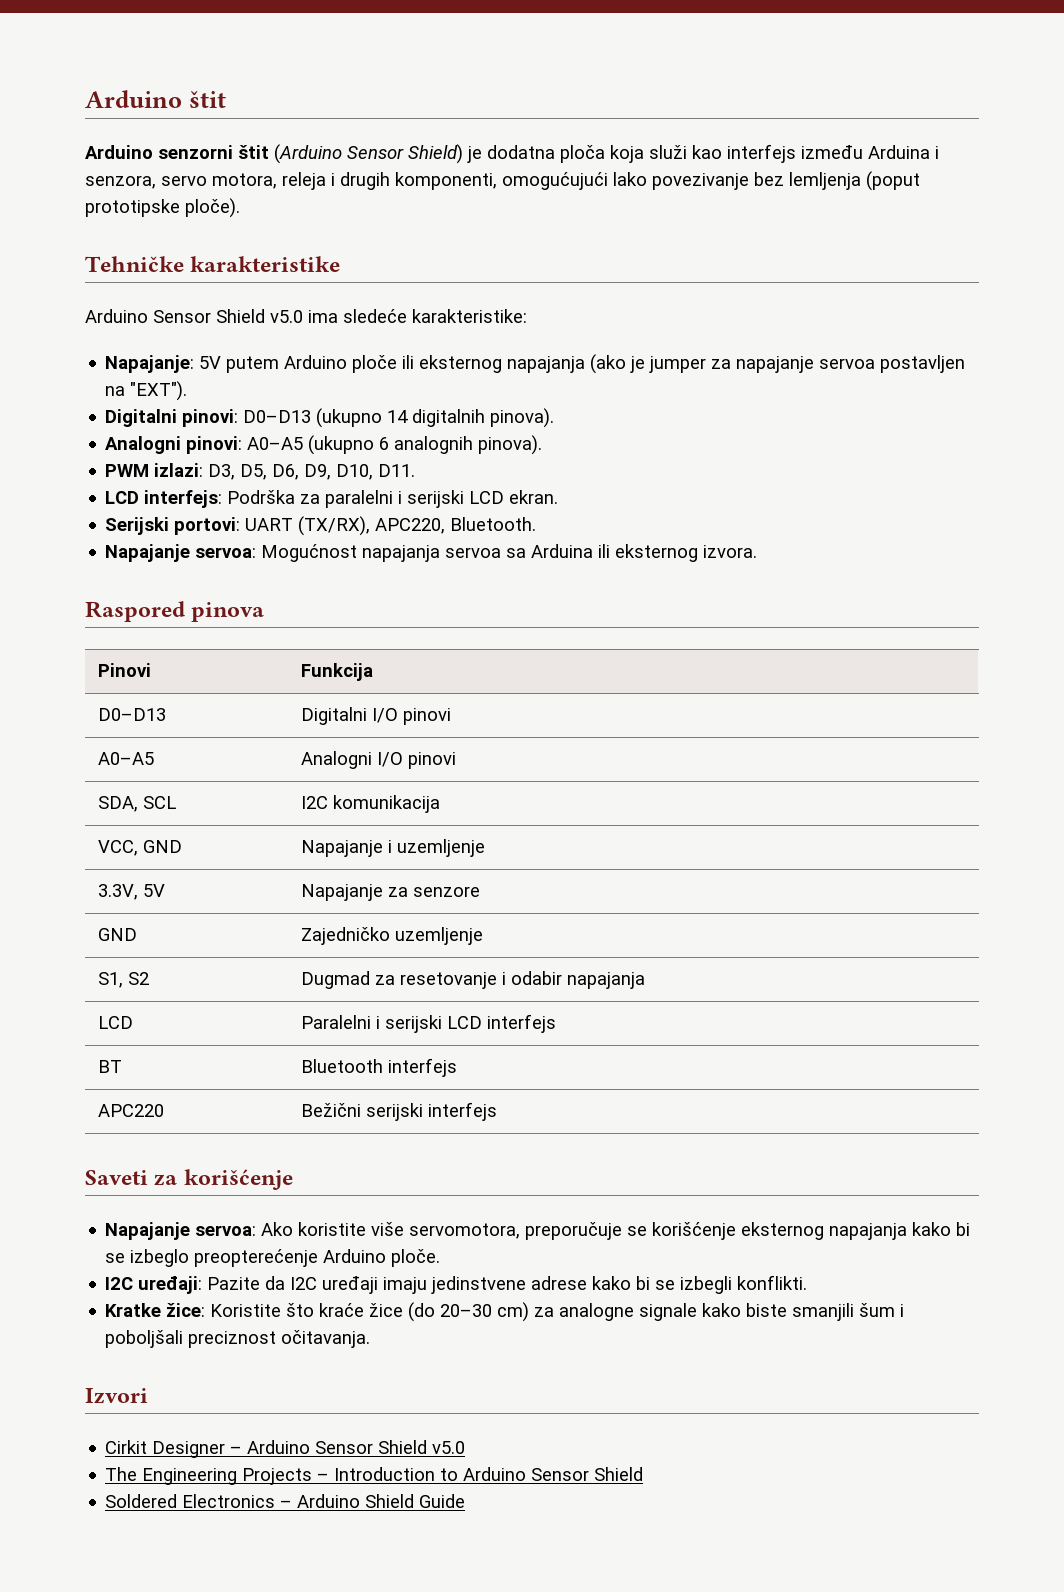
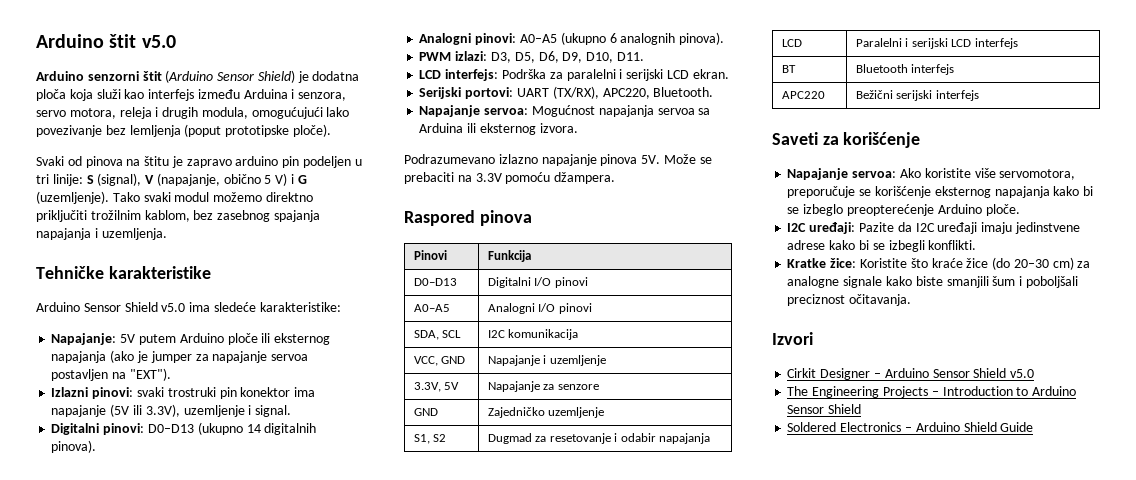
(226, 99) none -> [141,35,176,48] v5.0
[395,172,497,190] komponenti, -> [201,107,248,119] modula,
(240, 208) none -> [36,156,362,168] [36,173,307,186] [36,191,313,204] [36,210,320,222] [36,228,167,240] // Svaki od pinova na štitu je zapravo arduino pin podeljen u tri linije: S (signal), V (napajanje, obično 5 V) i G (uzemljenje). Tako svaki modul možemo direktno priključiti trožilnim kablom, bez zasebnog spajanja napajanja i uzemljenja.
(188, 391) none -> [51,387,316,399] [51,404,292,417] // Izlazni pinovi: svaki trostruki pin konektor ima napajanje (5V ili 3.3V), uzemljenje i signal.
(758, 551) none -> [404,154,712,166] [404,172,616,184] // Podrazumevano izlazno napajanje pinova 5V. Može se prebaciti na 3.3V pomoću džampera.

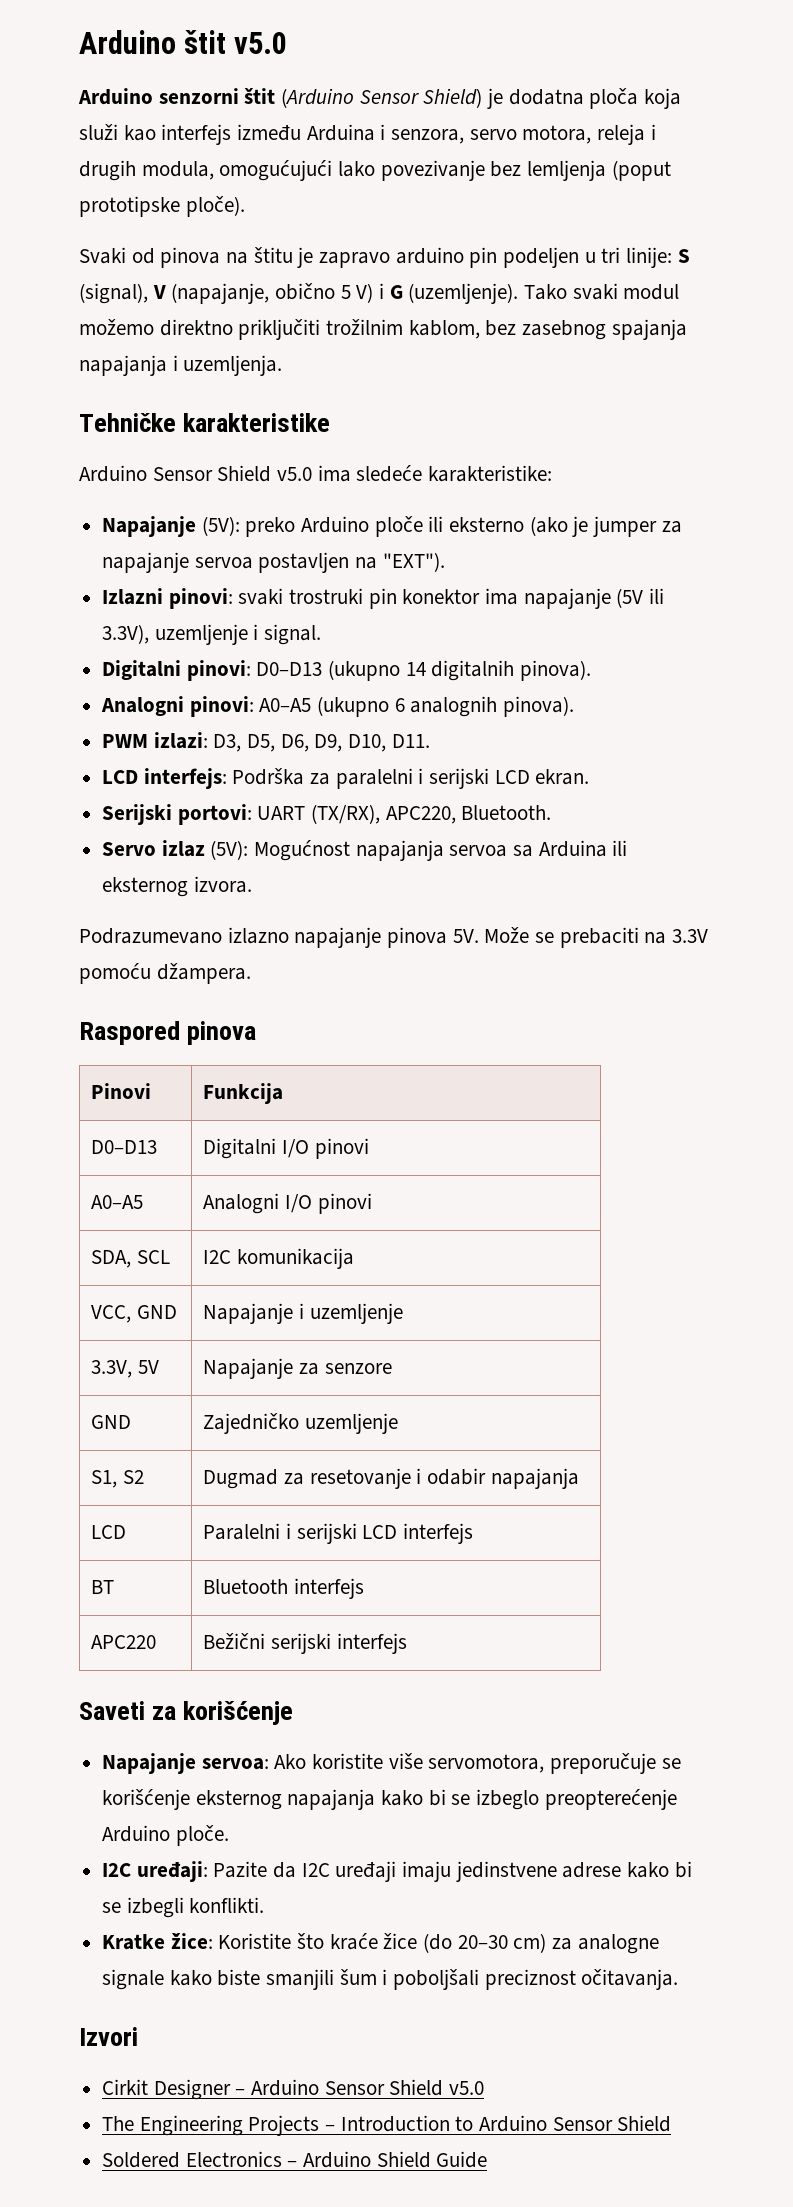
[51,333,176,345] Napajanje: 5V putem -> [102,516,296,537] Napajanje (5V): preko
[274,333,331,345] [51,351,107,363] eksternog napajanja -> [449,517,525,532] eksterno
[419,105,529,117] Napajanje servoa: -> [102,840,249,860] Servo izlaz (5V):

